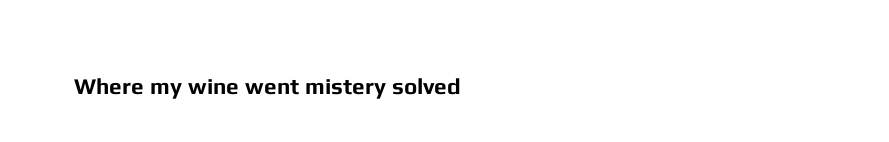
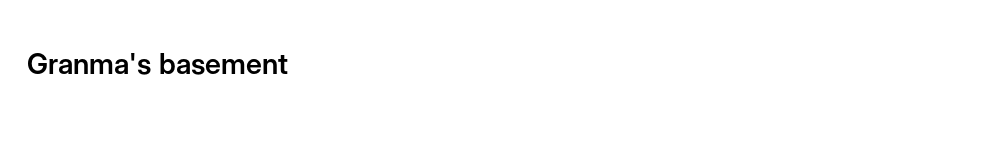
[74,78,462,99] Where my wine went mistery solved -> [27,53,288,75] Granma's basement

